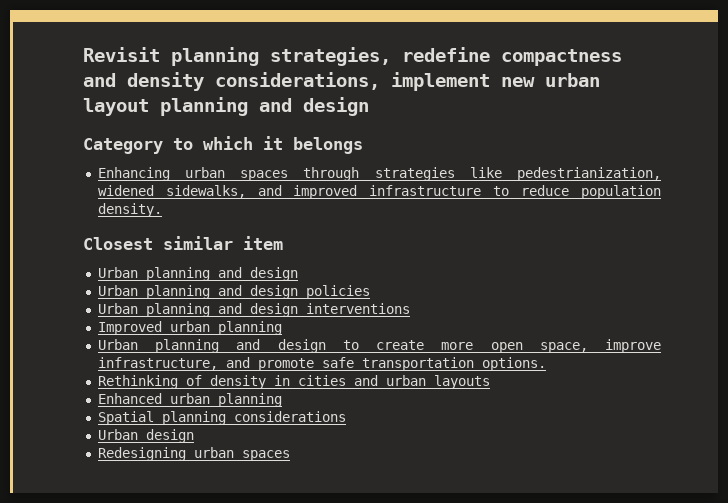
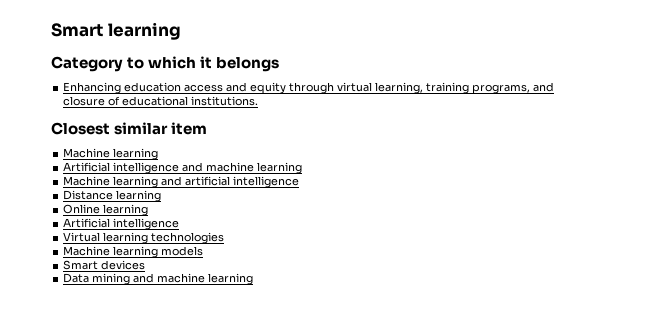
[83,47,622,66] [83,72,600,91] [83,97,369,116] Revisit planning strategies, redefine compactness and density considerations, implement new urban layout planning and design -> [51,22,181,40] Smart learning
[185,167,661,181] [97,185,661,199] [97,203,162,217] [83,236,283,250] [97,267,298,281] [97,285,370,299] [97,303,410,317] [97,321,282,335] [97,339,661,353] [97,357,546,371] [97,375,490,389] [97,393,282,407] [97,411,346,425] [97,429,194,443] [97,447,290,461] urban spaces through strategies like pedestrianization, widened sidewalks, and improved infrastructure to reduce population density. // Closest similar item // Urban planning and design // Urban planning and design policies // Urban planning and design interventions // Improved urban planning // Urban planning and design to create more open space, improve infrastructure, and promote safe transportation options. // Rethinking of density in cities and urban layouts // Enhanced urban planning // Spatial planning considerations // Urban design // Redesigning urban spaces -> [124,82,555,94] [63,96,259,106] [51,122,208,135] [63,148,159,160] [63,162,303,174] [63,176,300,188] [63,190,162,202] [63,204,149,216] [63,218,180,230] [63,232,225,244] [63,246,204,258] [63,260,146,270] [63,273,254,285] education access and equity through virtual learning, training programs, and closure of educational institutions. // Closest similar item // Machine learning // Artificial intelligence and machine learning // Machine learning and artificial intelligence // Distance learning // Online learning // Artificial intelligence // Virtual learning technologies // Machine learning models // Smart devices // Data mining and machine learning

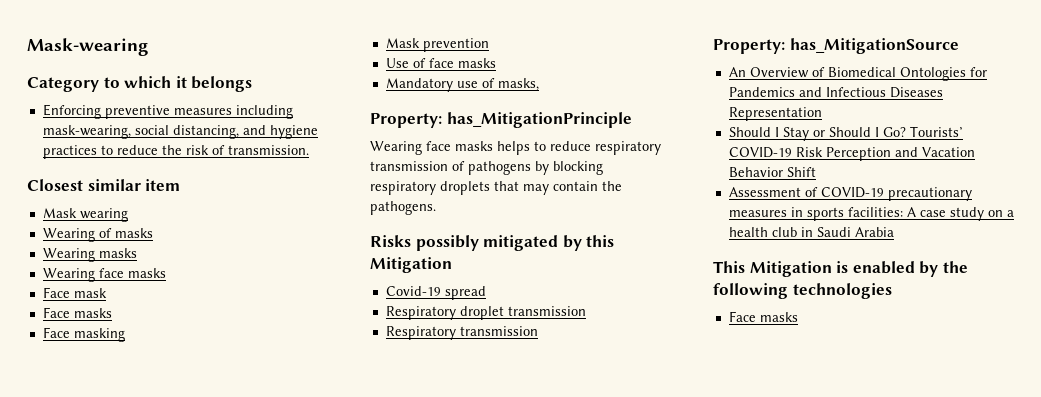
[51,22,181,40] Smart learning -> [27,38,148,56] Mask-wearing
[63,82,555,94] [63,96,259,106] [51,122,208,135] [63,148,159,160] [63,162,303,174] [63,176,300,188] [63,190,162,202] [63,204,149,216] [63,218,180,230] [63,232,225,244] [63,246,204,258] [63,260,146,270] [63,273,254,285] Enhancing education access and equity through virtual learning, training programs, and closure of educational institutions. // Closest similar item // Machine learning // Artificial intelligence and machine learning // Machine learning and artificial intelligence // Distance learning // Online learning // Artificial intelligence // Virtual learning technologies // Machine learning models // Smart devices // Data mining and machine learning -> [42,104,293,119] [42,125,318,139] [42,145,309,159] [27,179,181,191] [42,208,128,222] [42,228,153,242] [42,248,137,262] [42,268,166,282] [42,287,107,298] [42,307,112,318] [42,327,125,342] [385,38,489,52] [385,58,496,68] [385,78,539,92] [370,112,632,128] [370,141,661,155] [370,161,603,175] [370,181,622,195] [370,201,436,215] [370,235,615,251] [370,257,452,273] [385,286,486,300] [385,306,586,320] [385,326,538,340] [713,38,959,54] [728,67,987,81] [728,87,943,98] [728,107,822,121] [728,126,963,141] [728,147,975,161] [728,167,816,177] [728,187,972,201] [728,207,1014,221] [728,227,894,237] [713,261,968,277] [713,283,892,299] [728,311,798,322] Enforcing preventive measures including mask-wearing, social distancing, and hygiene practices to reduce the risk of transmission. // Closest similar item // Mask wearing // Wearing of masks // Wearing masks // Wearing face masks // Face mask // Face masks // Face masking // Mask prevention // Use of face masks // Mandatory use of masks, // Property: has_MitigationPrinciple // Wearing face masks helps to reduce respiratory transmission of pathogens by blocking respiratory droplets that may contain the pathogens. // Risks possibly mitigated by this Mitigation // Covid-19 spread // Respiratory droplet transmission // Respiratory transmission // Property: has_MitigationSource // An Overview of Biomedical Ontologies for Pandemics and Infectious Diseases Representation // Should I Stay or Should I Go? Tourists’ COVID-19 Risk Perception and Vacation Behavior Shift // Assessment of COVID-19 precautionary measures in sports facilities: A case study on a health club in Saudi Arabia // This Mitigation is enabled by the following technologies // Face masks

